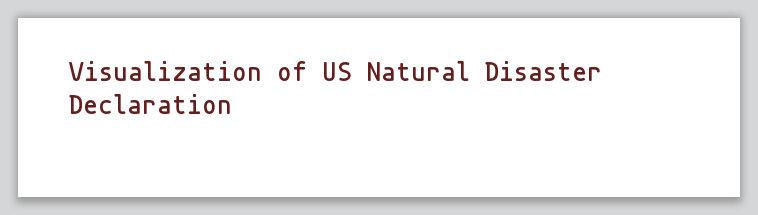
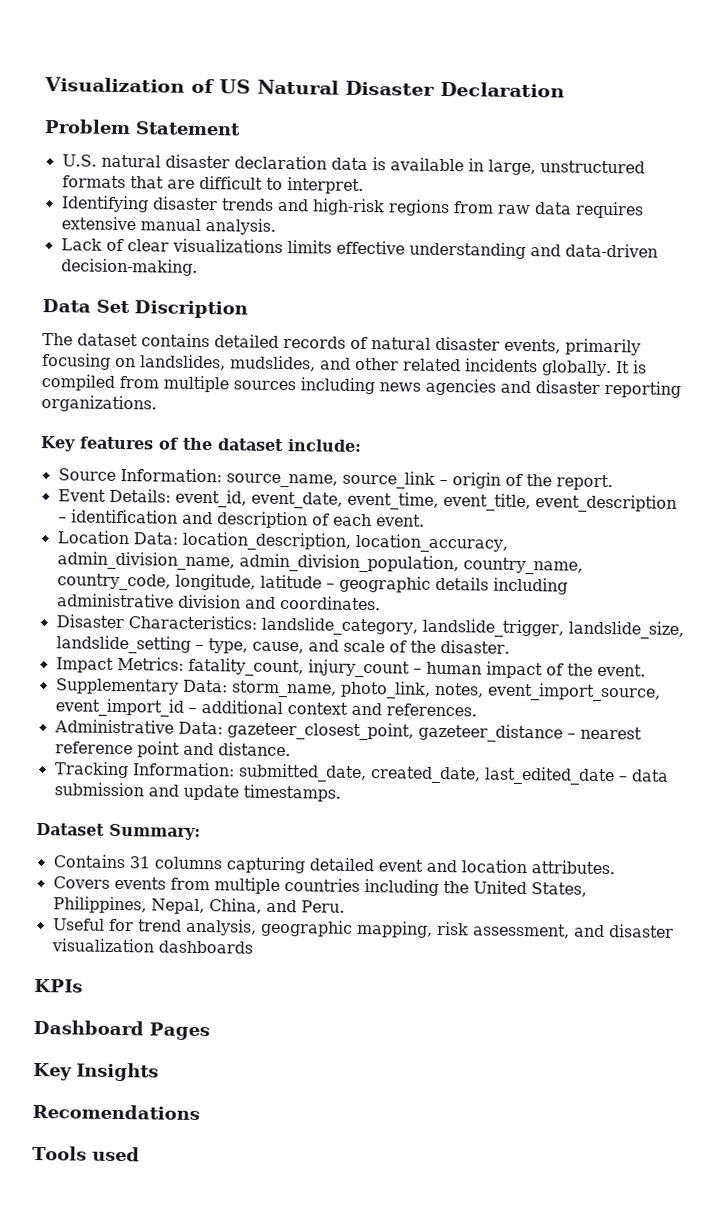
(232, 104) none -> [44,119,241,136] [61,154,645,176] [61,175,364,194] [60,195,644,219] [60,216,276,235] [60,238,658,260] [60,258,198,276] [42,299,248,319] [42,333,641,356] [41,353,647,377] [41,374,681,398] [41,395,157,413] [40,436,362,452] [57,467,613,491] [57,488,677,513] [57,509,425,529] [56,530,508,553] [56,551,583,575] [56,573,568,595] [56,593,381,611] [55,614,684,639] [55,635,510,654] [55,656,646,679] [54,678,661,702] [54,698,477,717] [53,719,642,743] [54,741,291,758] [53,761,669,786] [53,782,341,802] [36,822,201,841] [52,854,615,875] [52,876,587,897] [52,896,345,915] [52,918,674,939] [50,938,253,954] [34,978,83,993] [33,1019,210,1041] [33,1062,159,1082] [32,1103,200,1121] [32,1145,140,1162] // Problem Statement // U.S. natural disaster declaration data is available in large, unstructured formats that are difficult to interpret. // Identifying disaster trends and high-risk regions from raw data requires extensive manual analysis. // Lack of clear visualizations limits effective understanding and data-driven decision-making. // Data Set Discription // The dataset contains detailed records of natural disaster events, primarily focusing on landslides, mudslides, and other related incidents globally. It is compiled from multiple sources including news agencies and disaster reporting organizations. // Key features of the dataset include: // Source Information: source_name, source_link – origin of the report. // Event Details: event_id, event_date, event_time, event_title, event_description – identification and description of each event. // Location Data: location_description, location_accuracy, admin_division_name, admin_division_population, country_name, country_code, longitude, latitude – geographic details including administrative division and coordinates. // Disaster Characteristics: landslide_category, landslide_trigger, landslide_size, landslide_setting – type, cause, and scale of the disaster. // Impact Metrics: fatality_count, injury_count – human impact of the event. // Supplementary Data: storm_name, photo_link, notes, event_import_source, event_import_id – additional context and references. // Administrative Data: gazeteer_closest_point, gazeteer_distance – nearest reference point and distance. // Tracking Information: submitted_date, created_date, last_edited_date – data submission and update timestamps. // Dataset Summary: // Contains 31 columns capturing detailed event and location attributes. // Covers events from multiple countries including the United States, Philippines, Nepal, China, and Peru. // Useful for trend analysis, geographic mapping, risk assessment, and disaster visualization dashboards // KPIs // Dashboard Pages // Key Insights // Recomendations // Tools used

